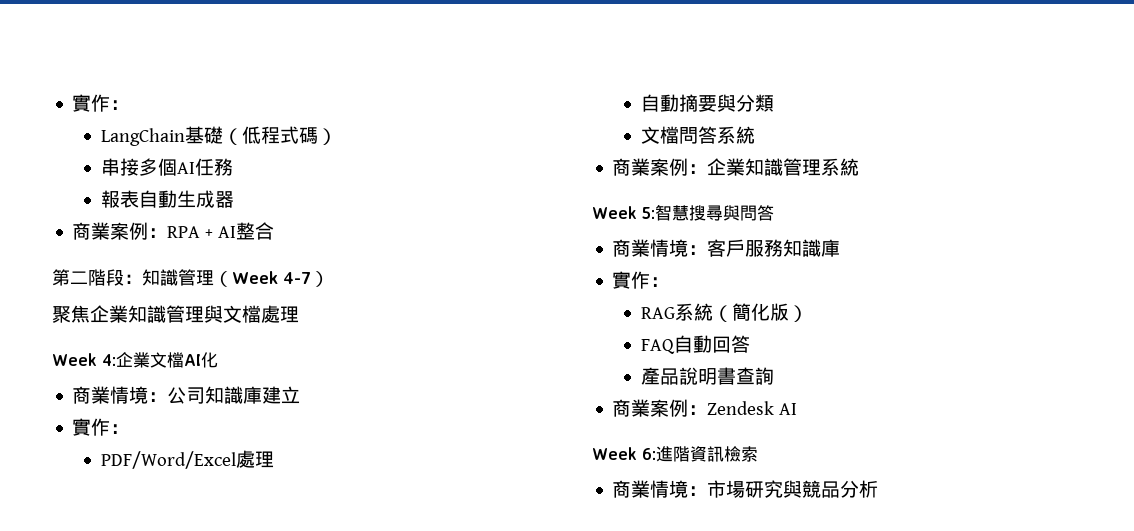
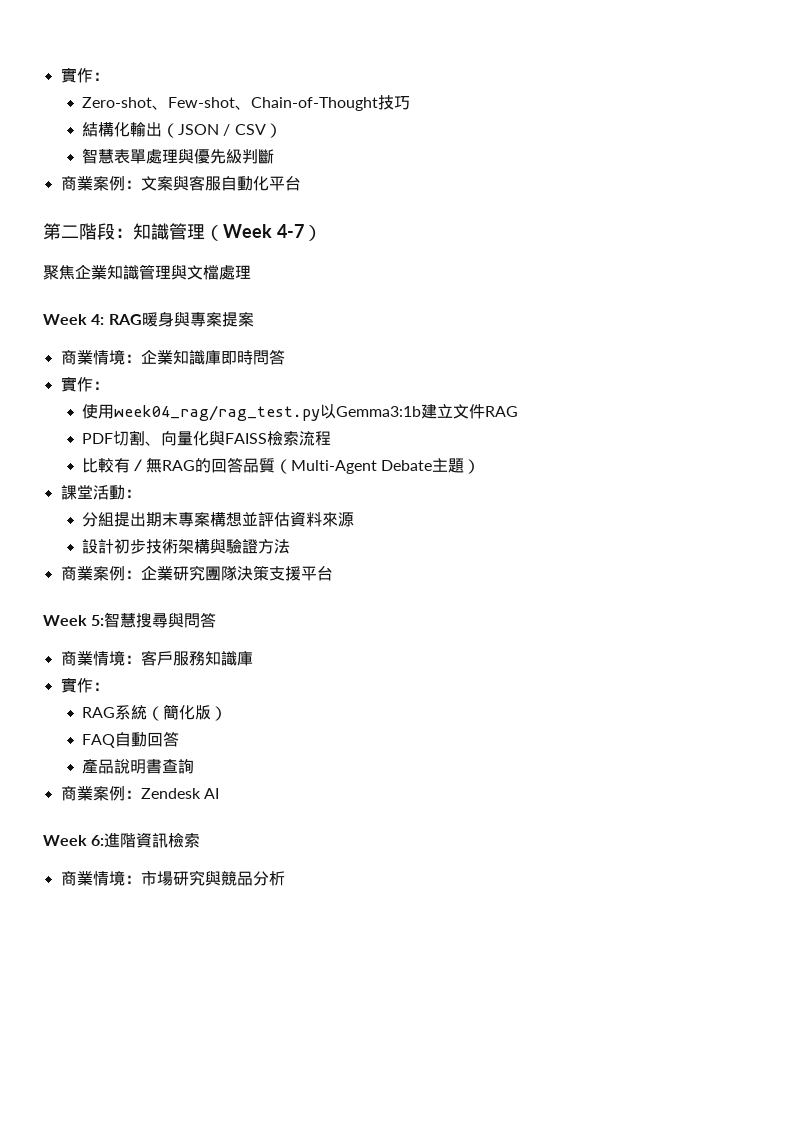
[72,94,130,112] [100,126,337,146] [100,158,233,176] [100,190,234,208] [72,222,275,240] 實作： // LangChain基礎（低程式碼） // 串接多個AI任務 // 報表自動生成器 // 商業案例：RPA + AI整合 -> [60,67,109,83] [81,95,410,111] [81,122,282,138] [81,148,274,164] [60,175,301,191] 實作： // Zero-shot、Few-shot、Chain-of-Thought技巧 // 結構化輸出（JSON / CSV） // 智慧表單處理與優先級判斷 // 商業案例：文案與客服自動化平台
[116,352,218,368] [72,386,301,404] [72,418,130,436] [100,450,274,469] [640,94,774,112] [640,126,755,144] 企業文檔AI化 // 商業情境：公司知識庫建立 // 實作： // PDF/Word/Excel處理 // 自動摘要與分類 // 文檔問答系統 -> [108,311,254,327] [60,349,285,365] [60,376,109,392] [81,404,518,421] [81,430,331,446] [81,457,481,474] [60,485,141,500] [81,511,354,527] [81,538,290,554] RAG暖身與專案提案 // 商業情境：企業知識庫即時問答 // 實作： // 使用week04_rag/rag_test.py以Gemma3:1b建立文件RAG // PDF切割、向量化與FAISS檢索流程 // 比較有／無RAG的回答品質（Multi-Agent Debate主題） // 課堂活動： // 分組提出期末專案構想並評估資料來源 // 設計初步技術架構與驗證方法
[745,158,860,176] 知識管理系統 -> [172,565,333,581] 研究團隊決策支援平台

